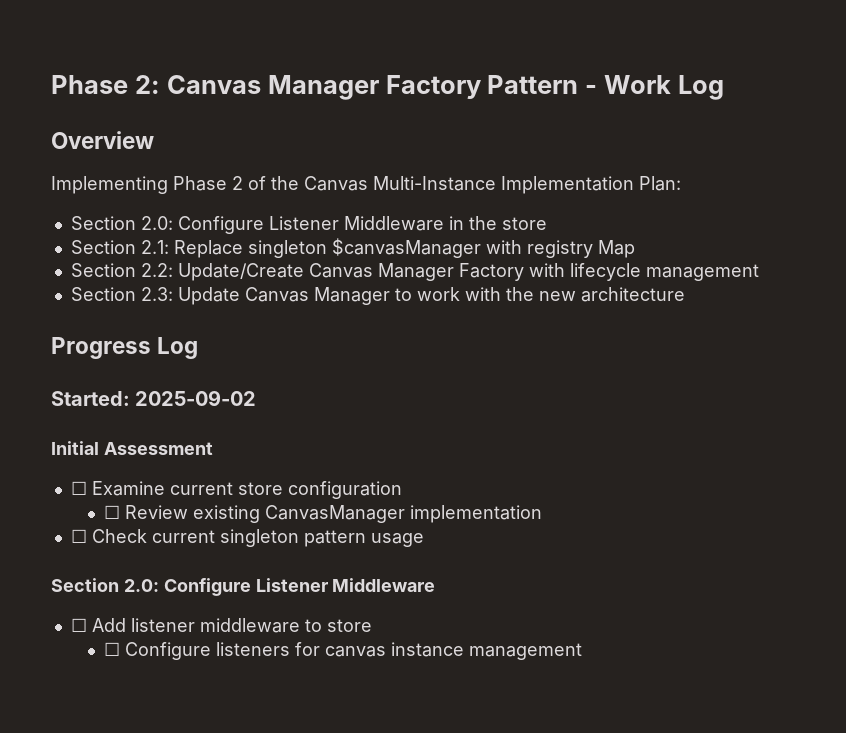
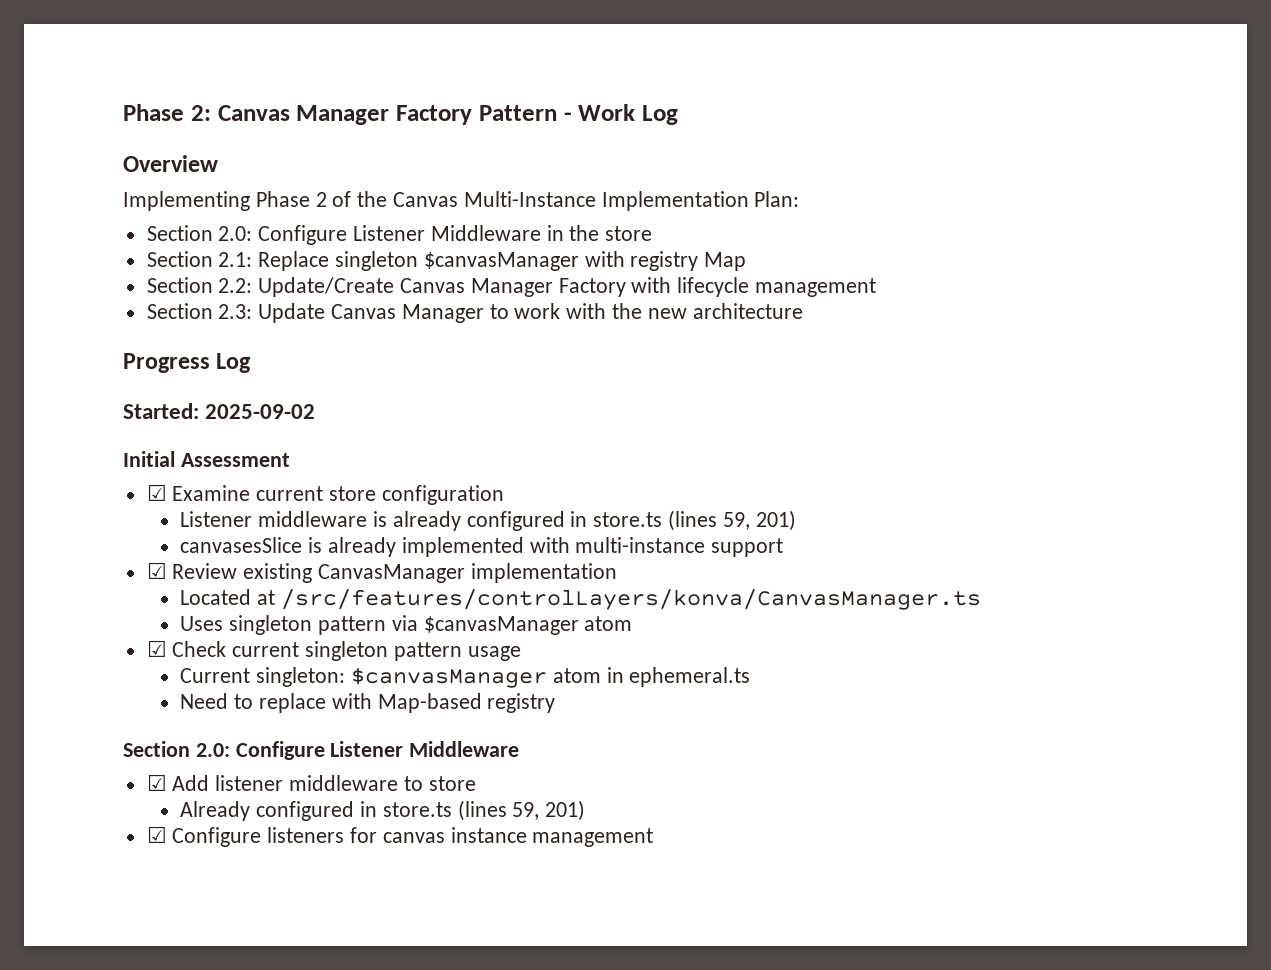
[70,481,87,495] ☐ -> [146,484,167,501] ☑
[104,505,543,523] [70,529,87,543] ☐ Review existing CanvasManager implementation // ☐ -> [180,510,796,531] [180,537,784,557] [146,562,617,583] [180,589,982,610] [180,615,633,635] [146,640,167,657] Listener middleware is already configured in store.ts (lines 59, 201) // canvasesSlice is already implemented with multi-instance support // ☑ Review existing CanvasManager implementation // Located at /src/features/controlLayers/konva/CanvasManager.ts // Uses singleton pattern via $canvasManager atom // ☑
(424, 540) none -> [180,667,751,688] [180,693,556,713] // Current singleton: $canvasManager atom in ephemeral.ts // Need to replace with Map-based registry
[70,618,87,632] ☐ -> [146,774,167,791] ☑
[104,642,121,656] ☐ -> [180,800,586,821] [146,826,167,843] Already configured in store.ts (lines 59, 201) // ☑

